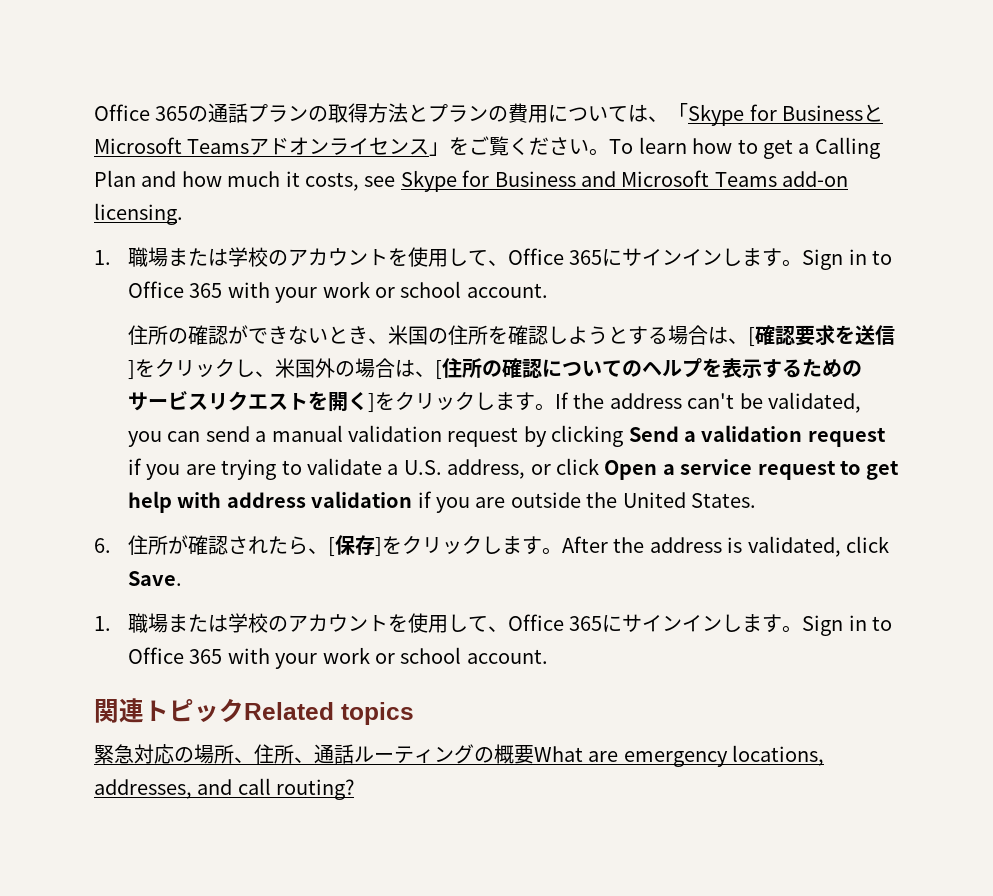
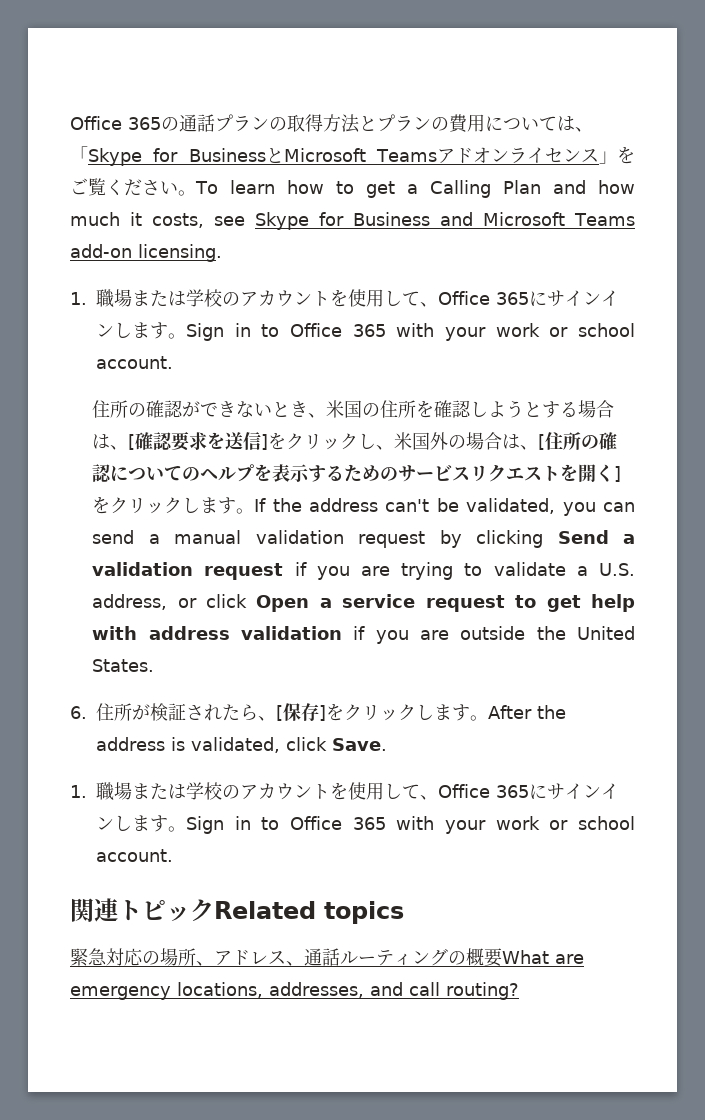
[188,535,229,555] 確認 -> [150,703,186,721] 検証
[254,744,294,764] 住所 -> [214,950,286,966] アドレス

